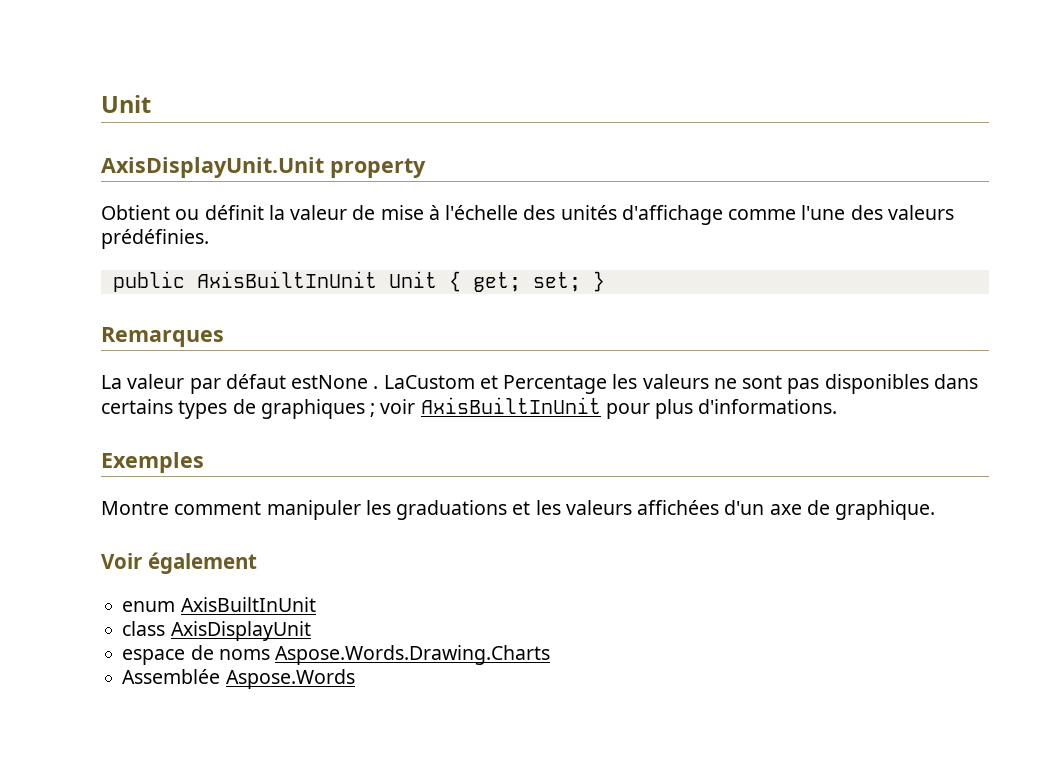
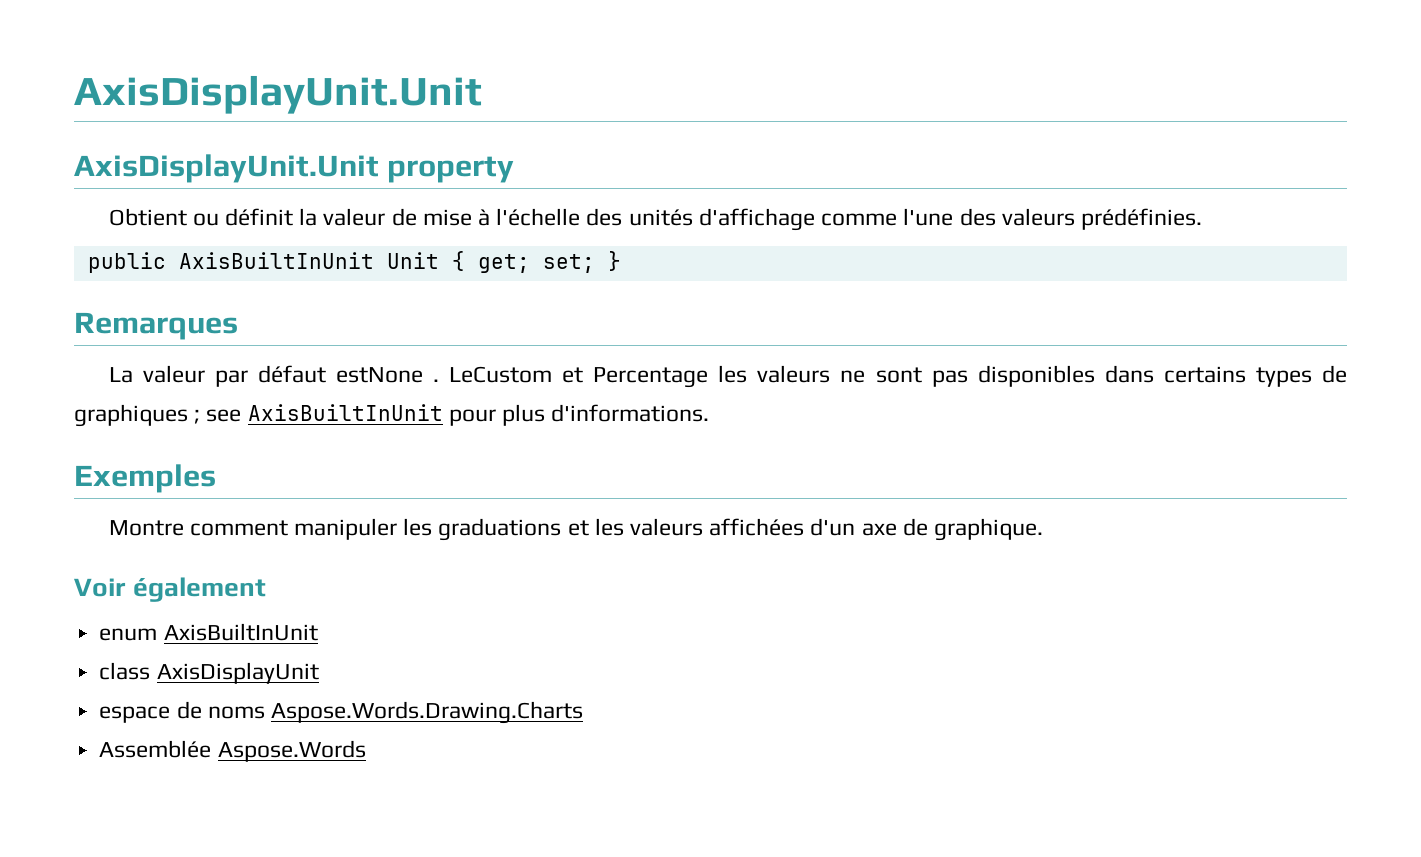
[101,95,151,113] Unit -> [74,75,482,114] AxisDisplayUnit.Unit
[383,375,475,389] LaCustom -> [449,366,553,383] LeCustom
[380,399,416,414] voir -> [206,409,242,422] see

